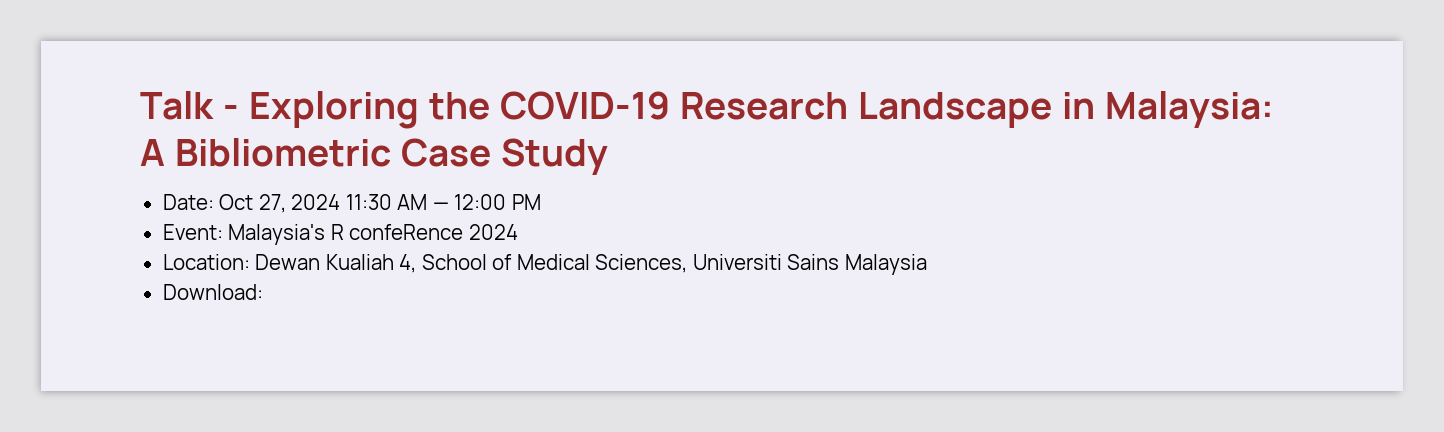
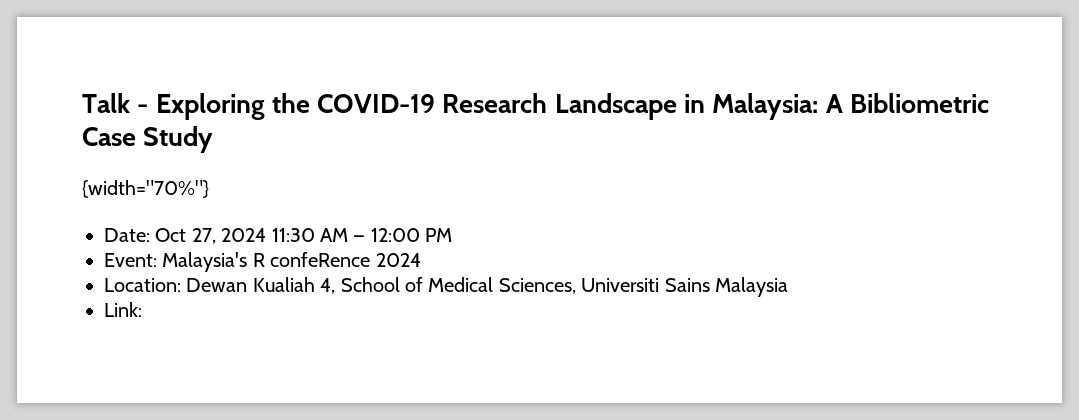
(608, 156) none -> [82,180,209,198] // {width="70%"}
[162,284,263,300] Download: -> [104,302,142,317] Link:

